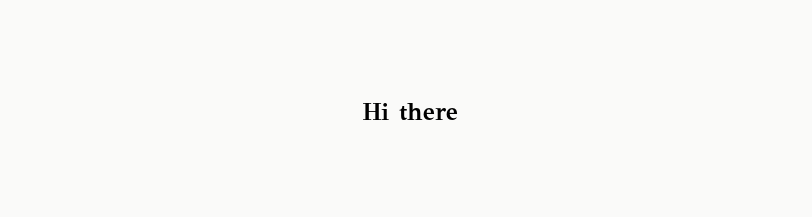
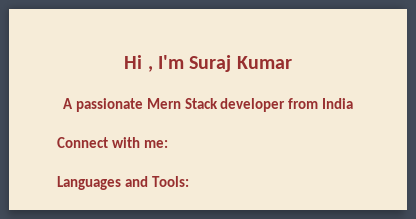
[399,103,458,121] there -> [147,55,292,72] [62,98,354,112] [57,137,168,148] [57,176,189,190] , I'm Suraj Kumar // A passionate Mern Stack developer from India // Connect with me: // Languages and Tools:

